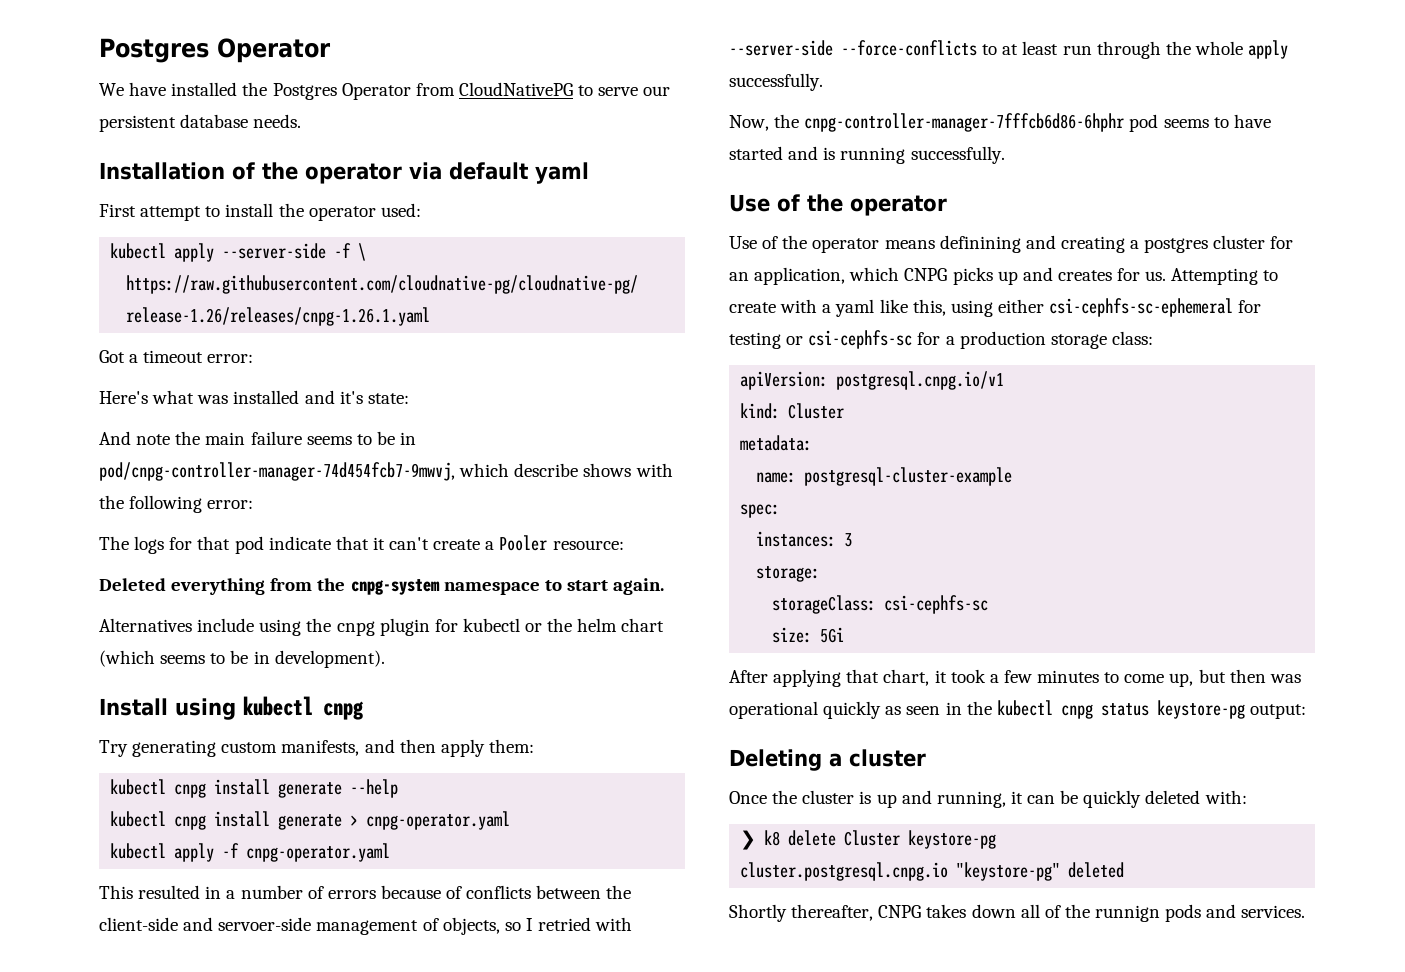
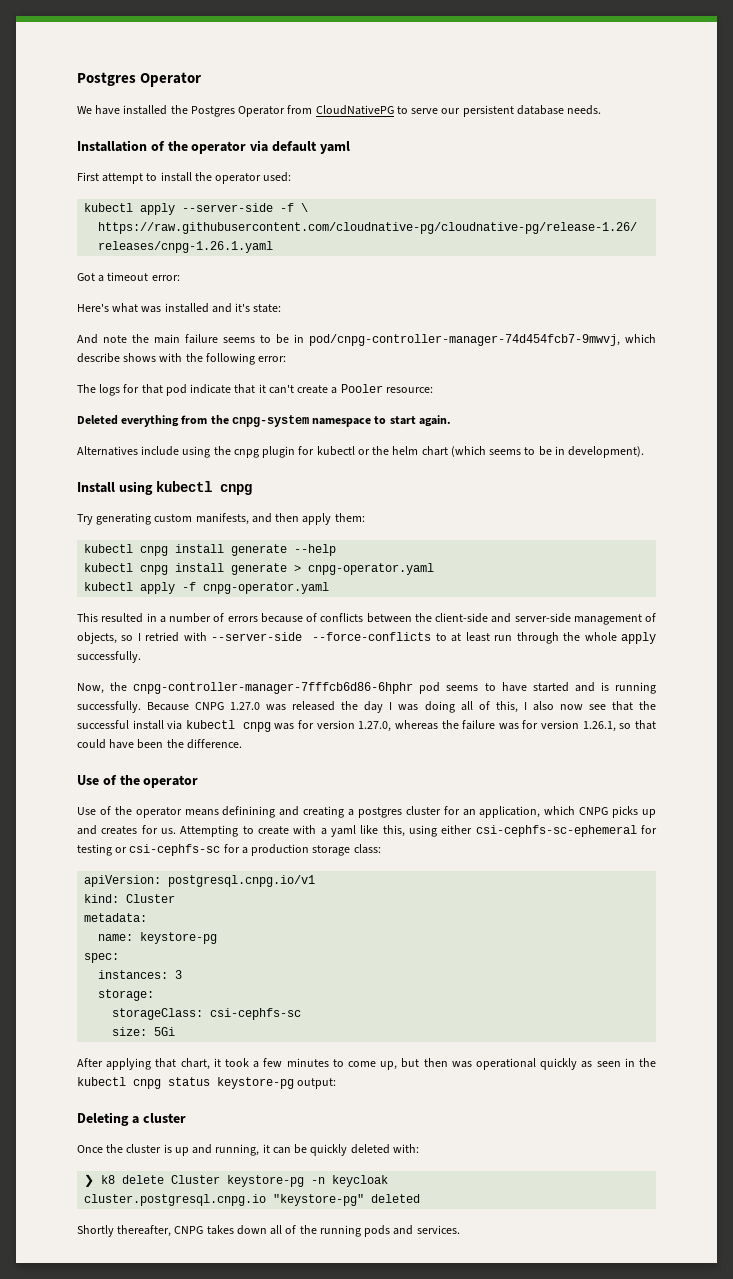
[218,917,312,931] servoer-side -> [514,613,571,623] server-side
(1005, 155) none -> [147,701,656,713] [77,720,656,732] [77,739,242,749] Because CNPG 1.27.0 was released the day I was doing all of this, I also now see that the successful install via kubectl cnpg was for version 1.27.0, whereas the failure was for version 1.26.1, so that could have been the difference.
[804,467,1013,486] postgresql-cluster-example -> [140,932,218,944] keystore-pg
(997, 839) none -> [311,1175,389,1187] -n keycloak
[1095,905,1161,922] runnign -> [319,1225,361,1237] running

